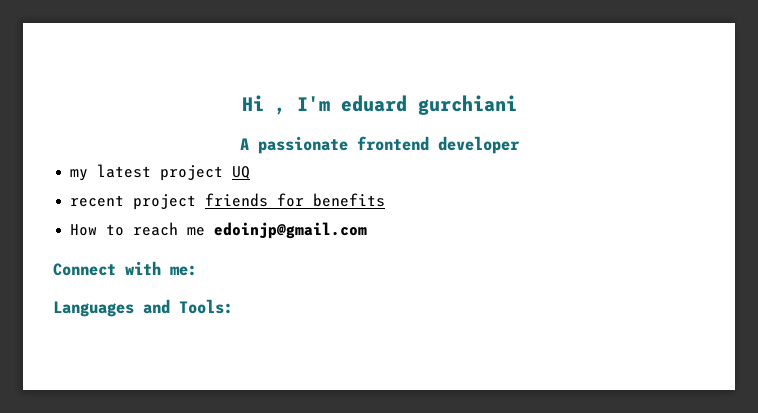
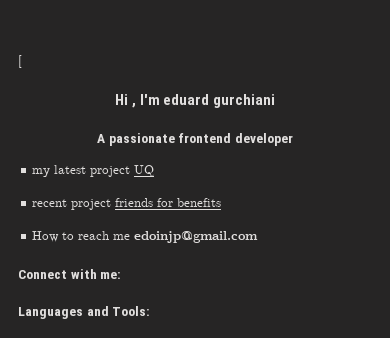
(241, 103) none -> [18,55,22,68] [ //

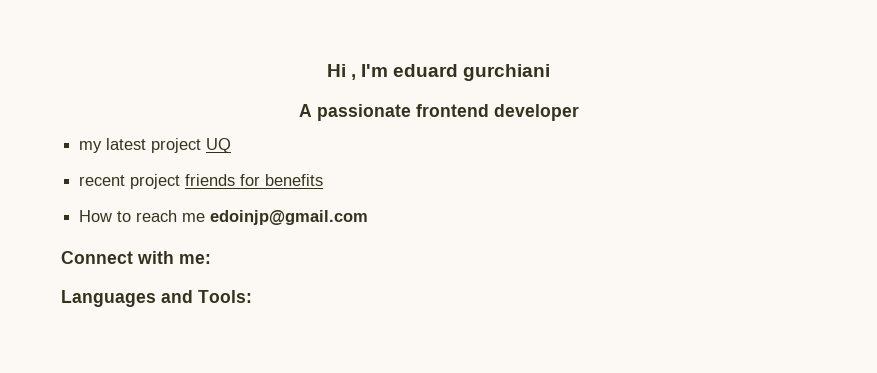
[18,55,22,68] [ // -> (326, 70) none

